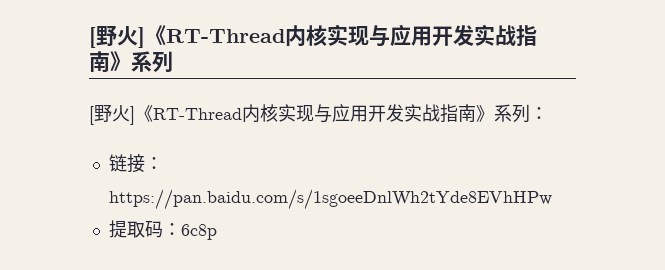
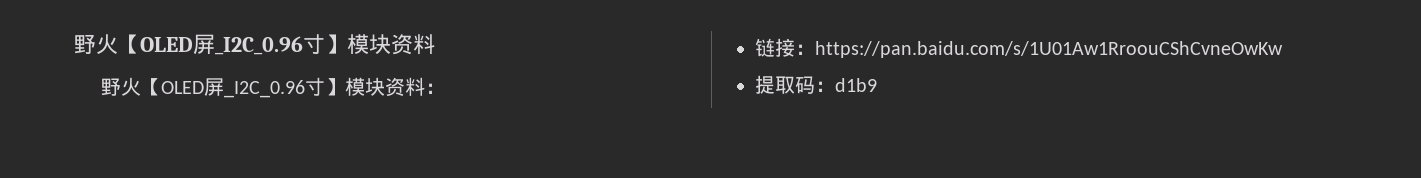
[89,24,537,48] [89,51,173,73] [89,104,530,125] [野火]《RT-Thread内核实现与应用开发实战指南》系列 // [野火]《RT-Thread内核实现与应用开发实战指南》系列 -> [74,34,435,55] [100,77,425,98] 野火【OLED屏_I2C_0.96寸】模块资料 // 野火【OLED屏_I2C_0.96寸】模块资料
[108,189,552,210] https://pan.baidu.com/s/1sgoeeDnlWh2tYde8EVhHPw -> [815,41,1283,58] https://pan.baidu.com/s/1U01Aw1RroouCShCvneOwKw
[180,224,217,240] 6c8p -> [835,78,877,92] d1b9

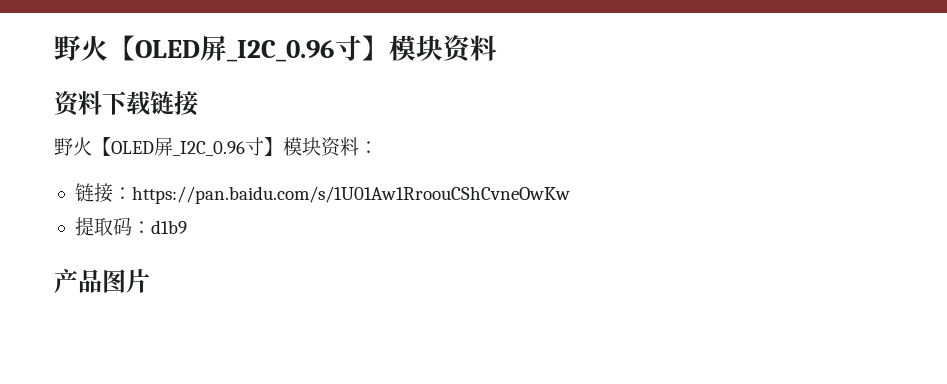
[74,34,435,55] 野火【OLED屏_I2C_0.96寸】模块资料 -> [54,35,497,63] [54,91,198,117] 野火【OLED屏_I2C_0.96寸】模块资料 // 资料下载链接
(877, 85) none -> [54,269,150,293] // 产品图片

